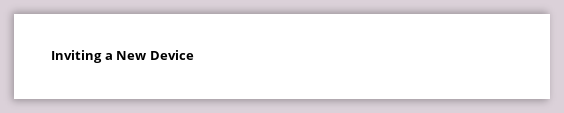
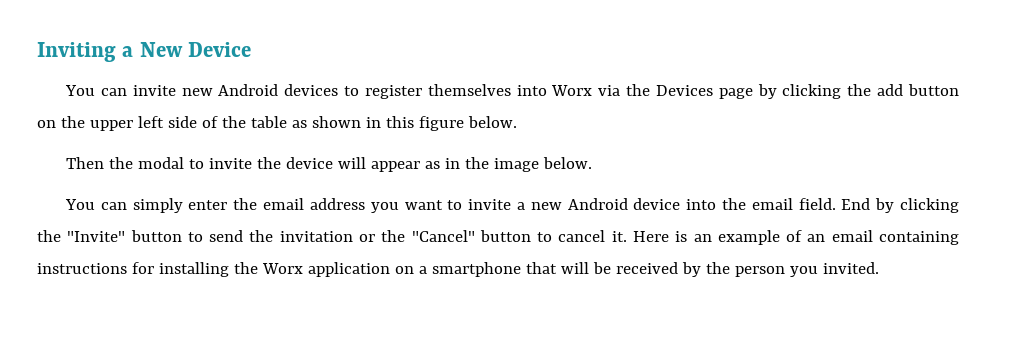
(194, 55) none -> [65,84,960,99] [37,116,517,131] [66,157,592,172] [65,198,960,213] [37,230,960,245] [37,262,879,277] // You can invite new Android devices to register themselves into Worx via the Devices page by clicking the add button on the upper left side of the table as shown in this figure below. // Then the modal to invite the device will appear as in the image below. // You can simply enter the email address you want to invite a new Android device into the email field. End by clicking the "Invite" button to send the invitation or the "Cancel" button to cancel it. Here is an example of an email containing instructions for installing the Worx application on a smartphone that will be received by the person you invited.

